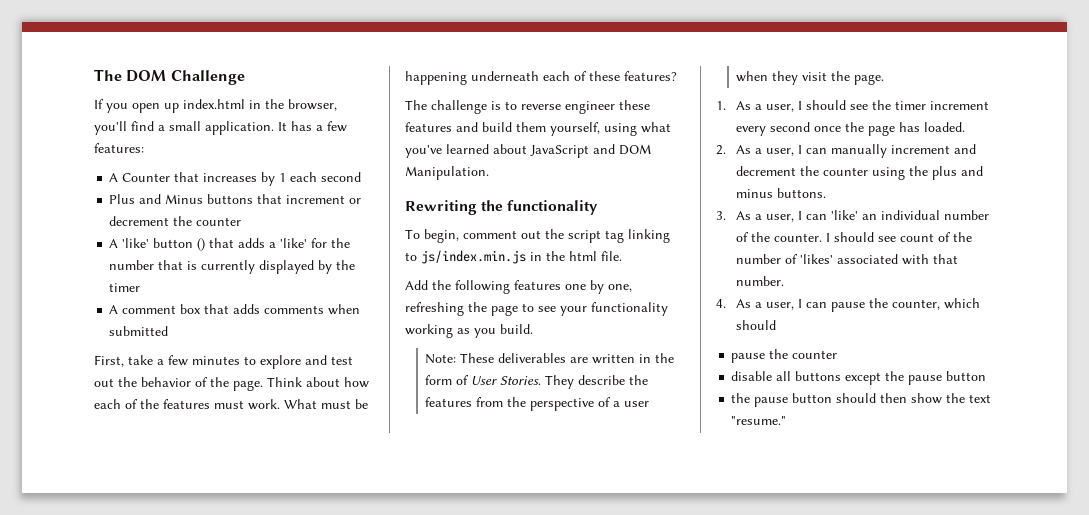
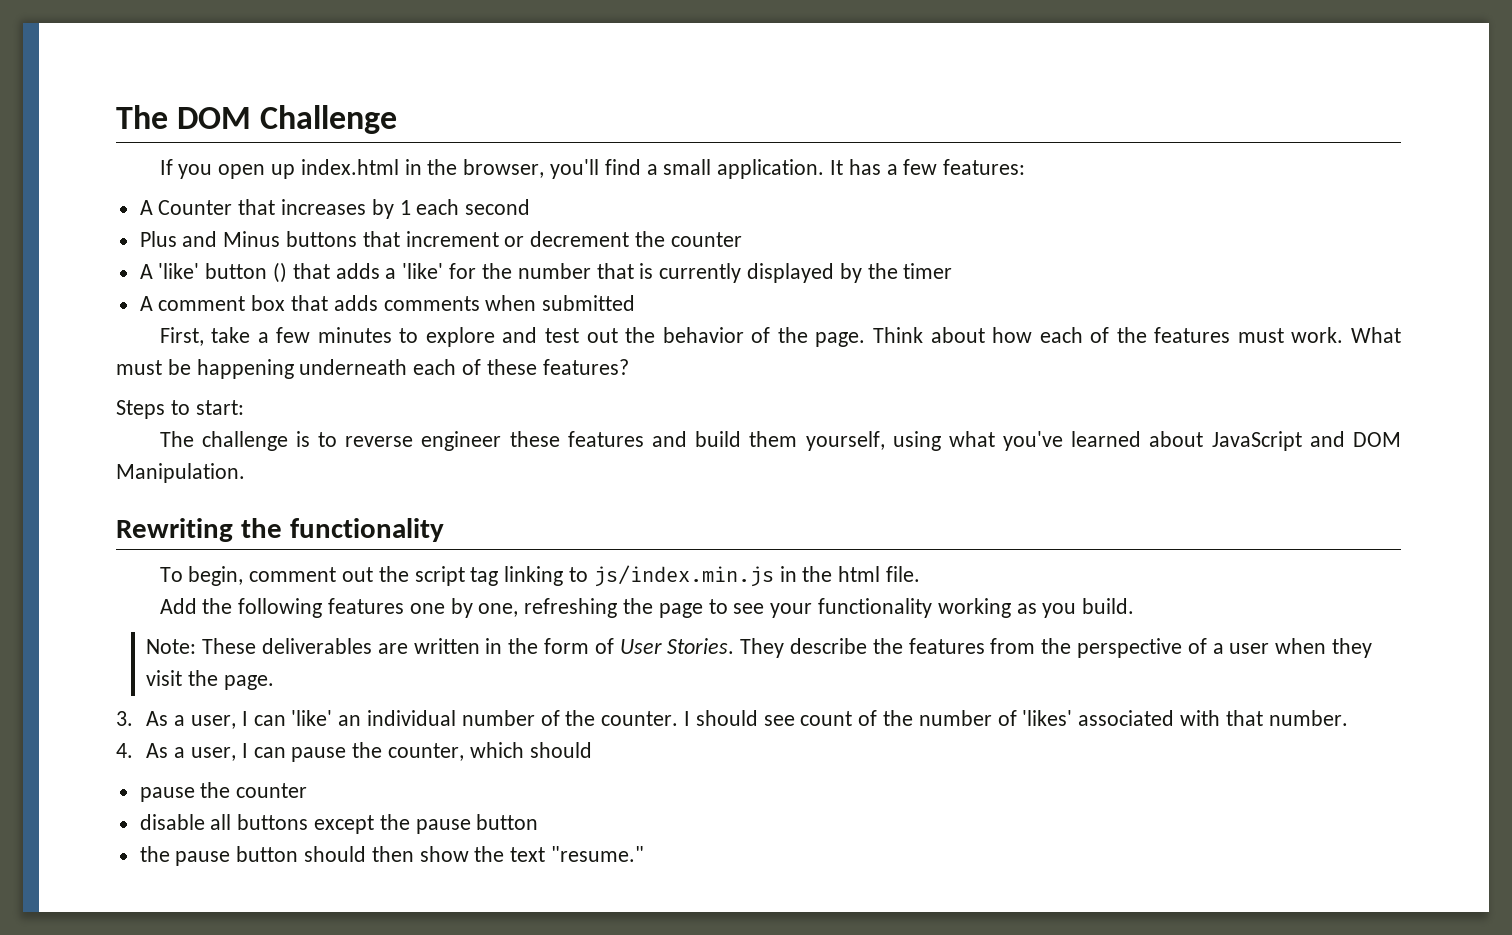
(677, 76) none -> [116,400,244,419] // Steps to start:
[716,100,990,112] [736,122,966,136] [716,144,977,158] [736,166,984,180] [736,188,827,198] [716,211,803,222] 1. As a user, I should see the timer increment every second once the page has loaded. // 2. As a user, I can manually increment and decrement the counter using the plus and minus buttons. // 3. As a user, I -> [116,711,248,729] 3. As a user, I

